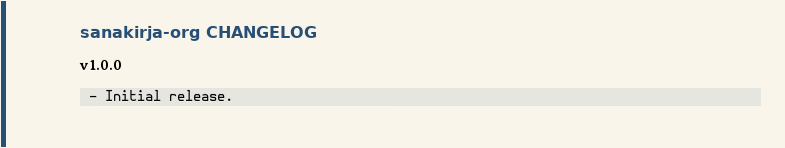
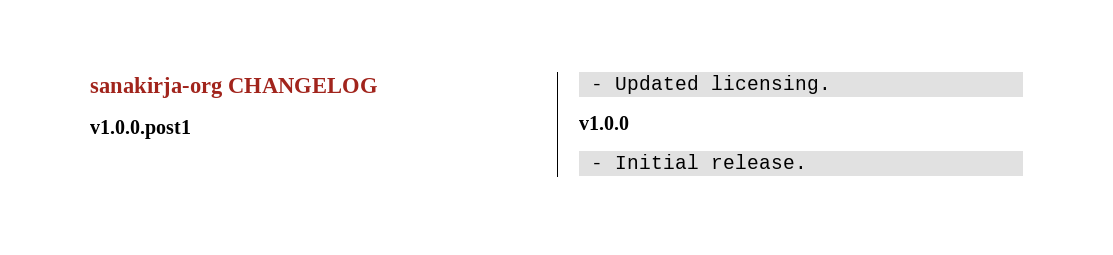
(318, 31) none -> [90,120,191,139] [591,75,831,94] // v1.0.0.post1 // - Updated licensing.

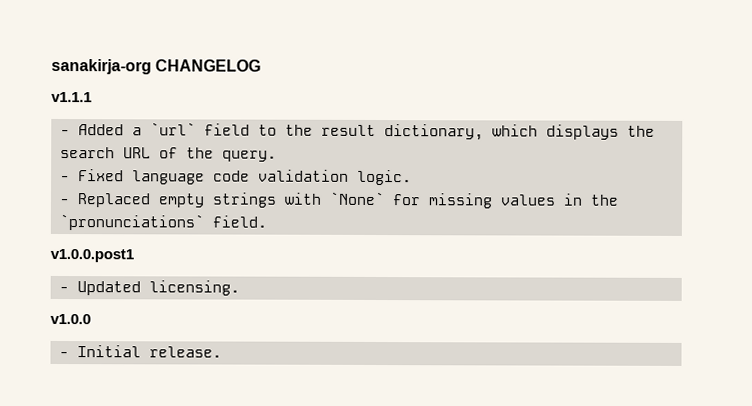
(379, 85) none -> [51,91,92,103] [60,122,655,141] [60,147,277,162] [60,169,412,186] [59,191,619,209] [59,214,267,231] // v1.1.1 // - Added a `url` field to the result dictionary, which displays the search URL of the query. // - Fixed language code validation logic. // - Replaced empty strings with `None` for missing values in the `pronunciations` field.

